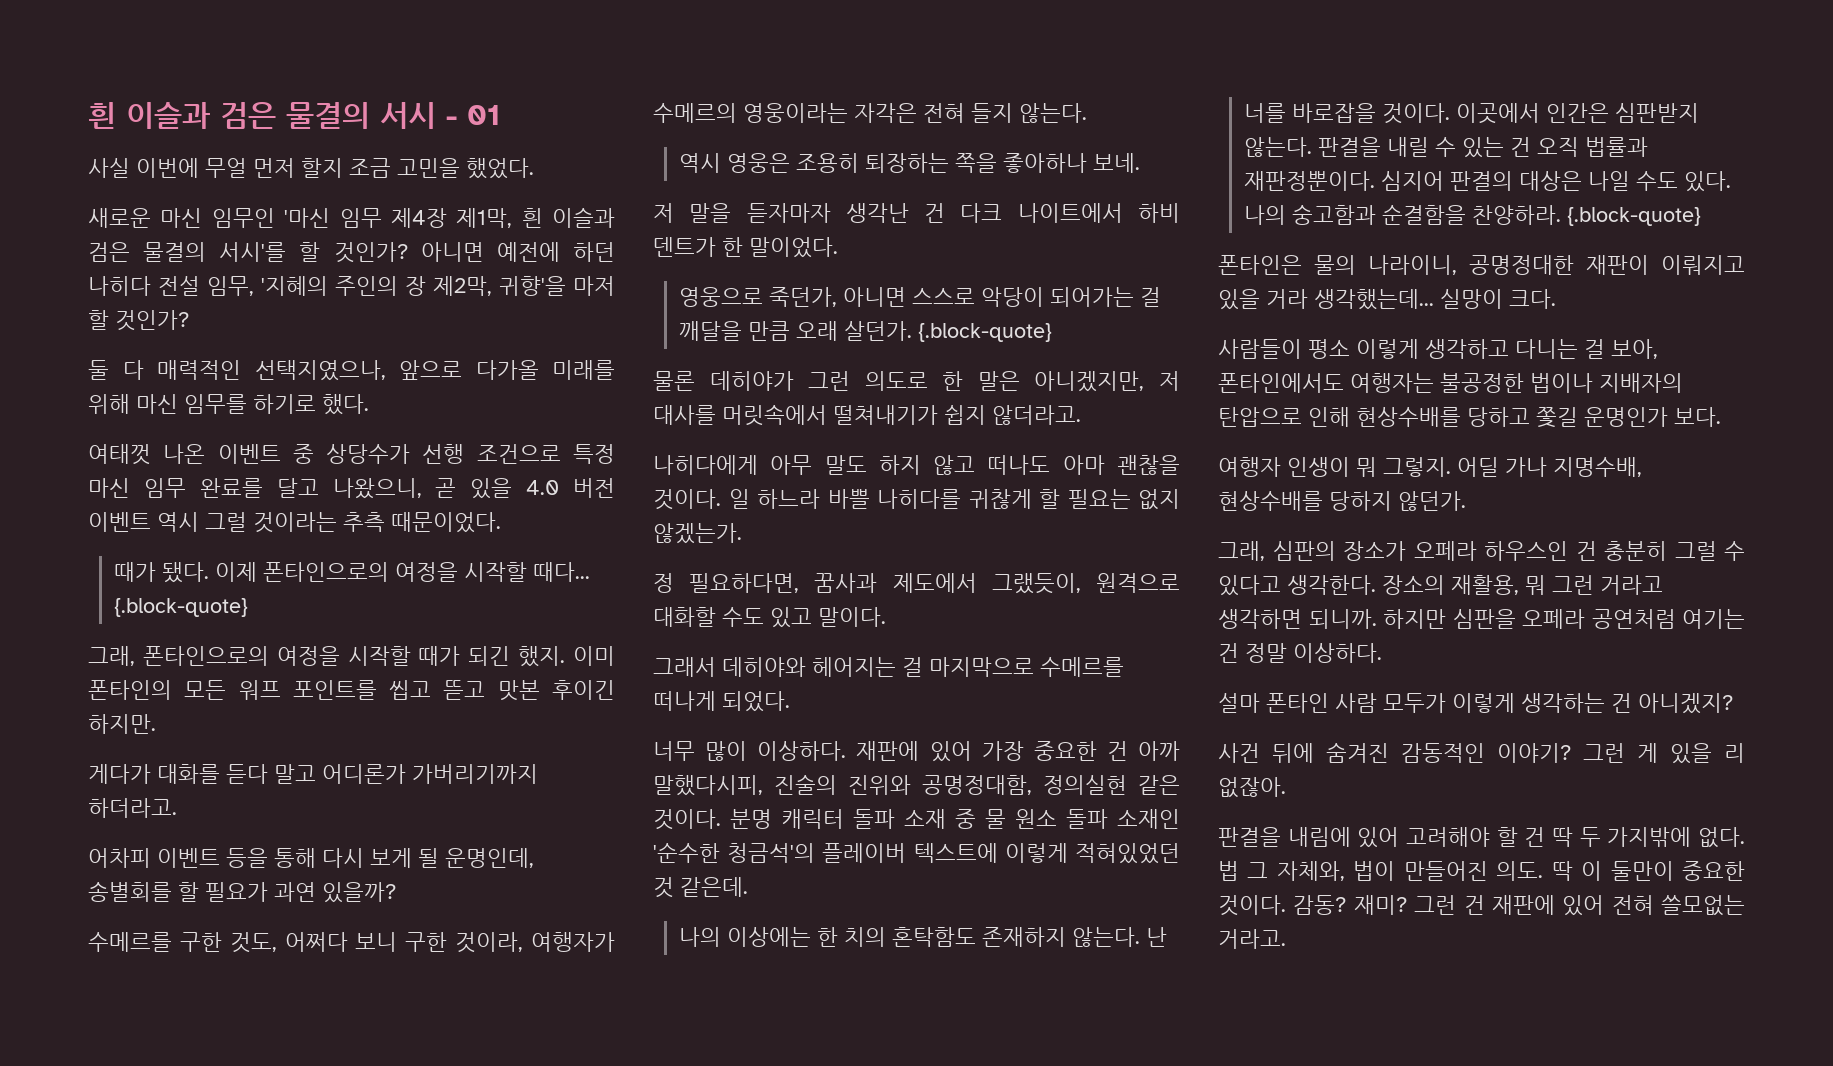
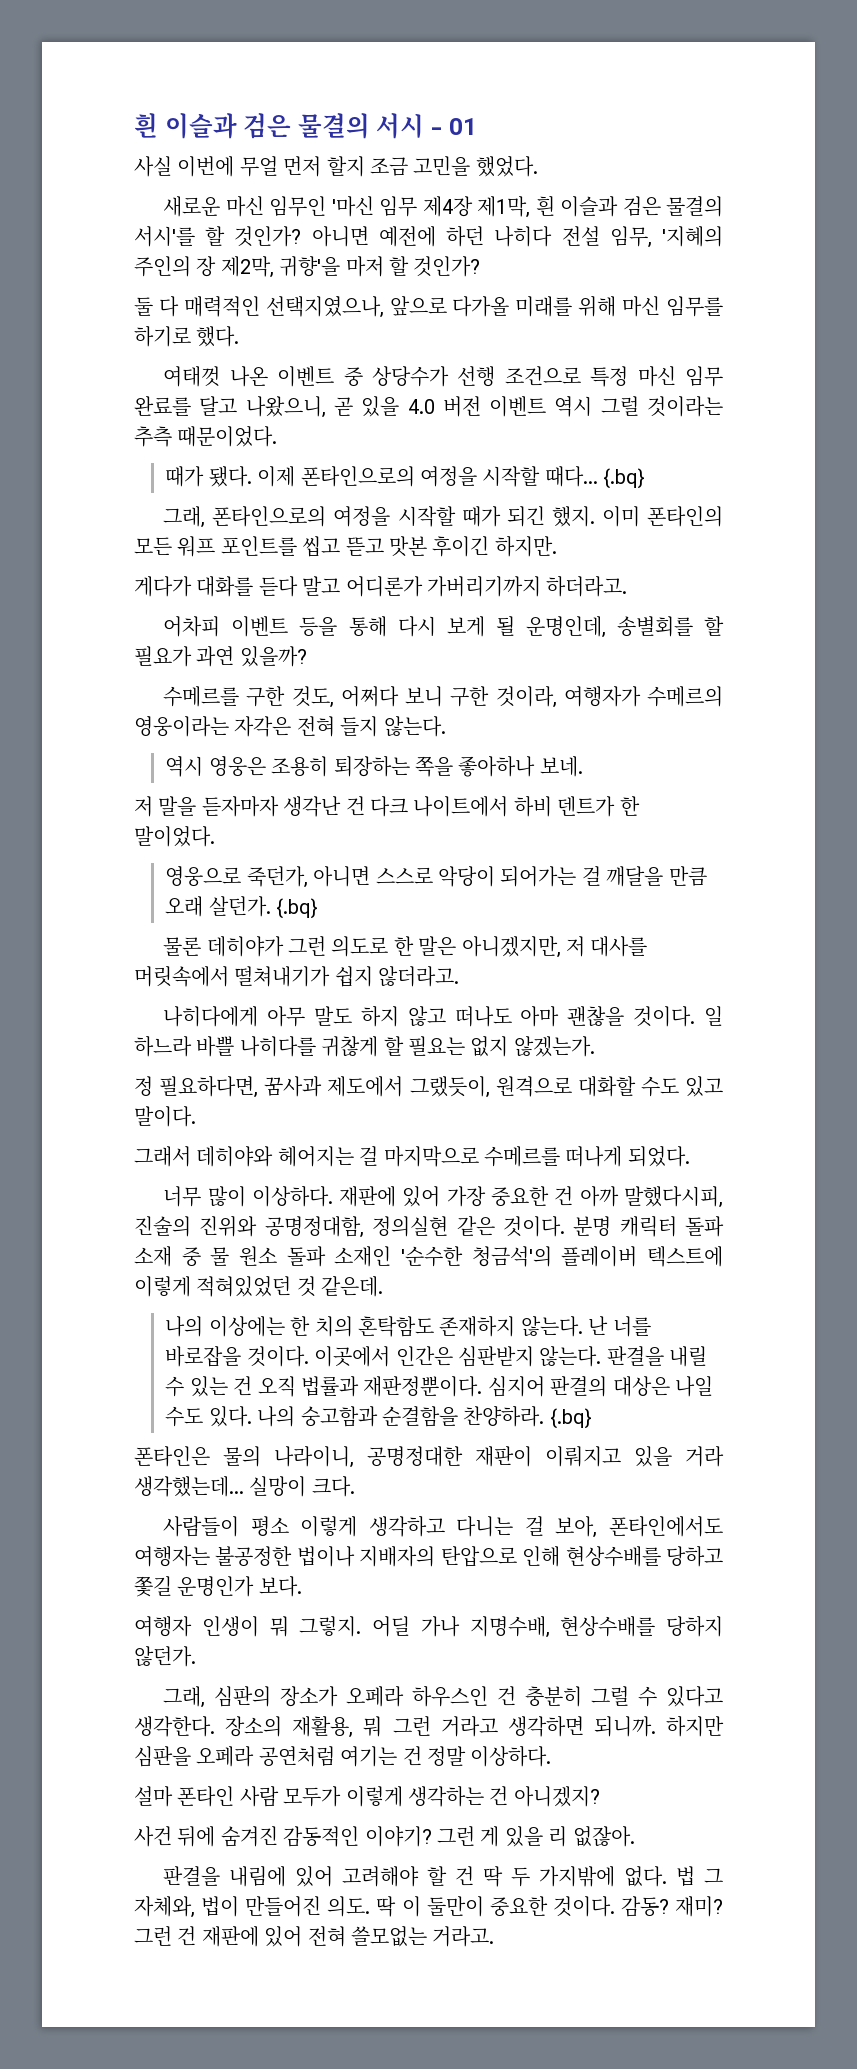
[114,598,249,617] {.block-quote} -> [603,468,646,489] {.bq}
[918,323,1053,342] {.block-quote} -> [276,898,319,919] {.bq}
[1567,207,1702,226] {.block-quote} -> [549,1408,592,1429] {.bq}

